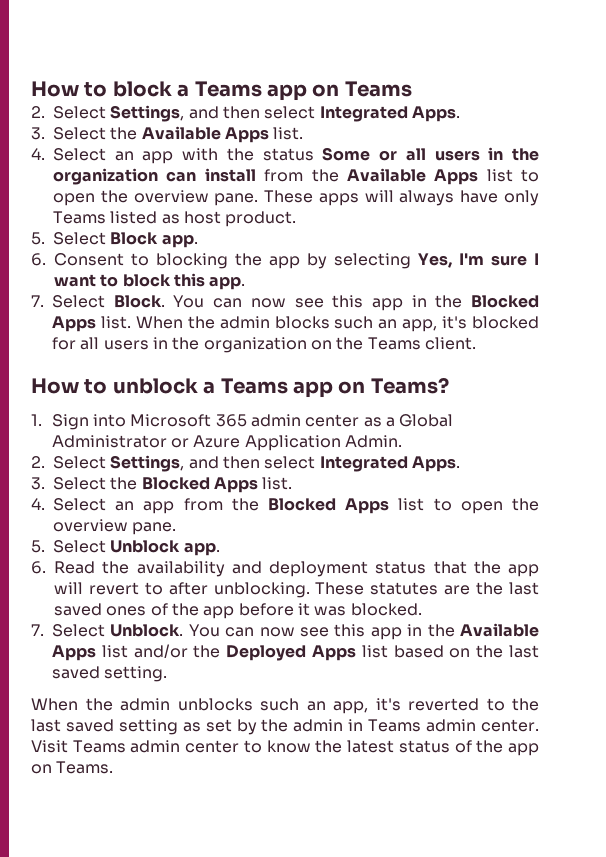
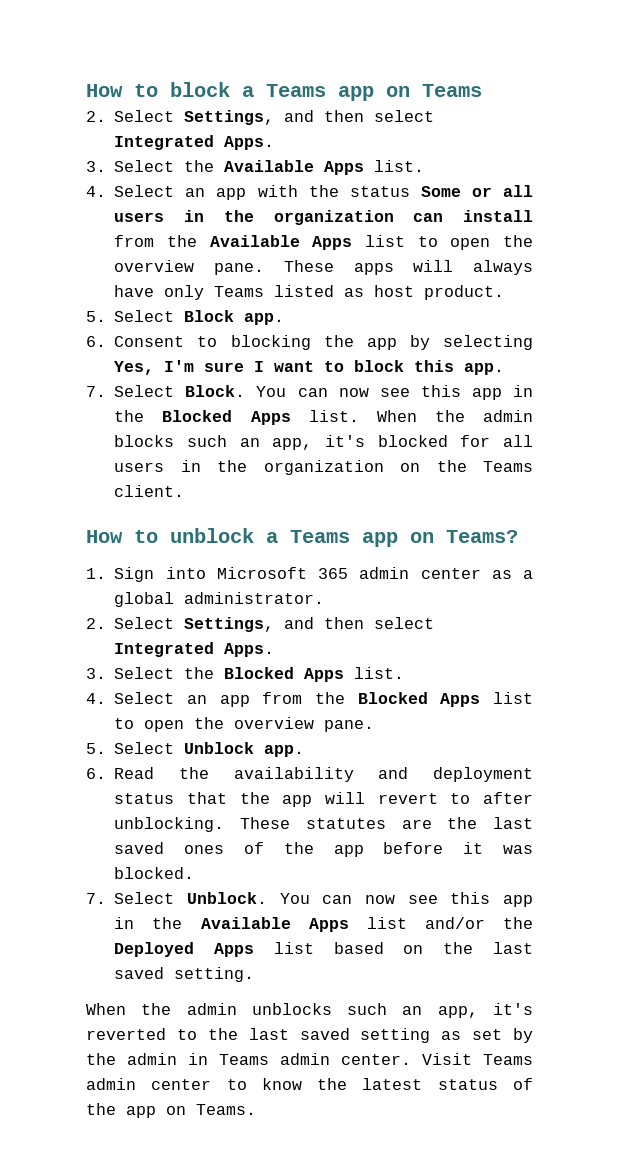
[399,414,454,427] [51,435,403,451] Global Administrator or Azure Application Admin. -> [114,592,325,607] global administrator.

